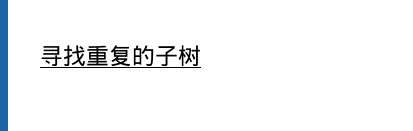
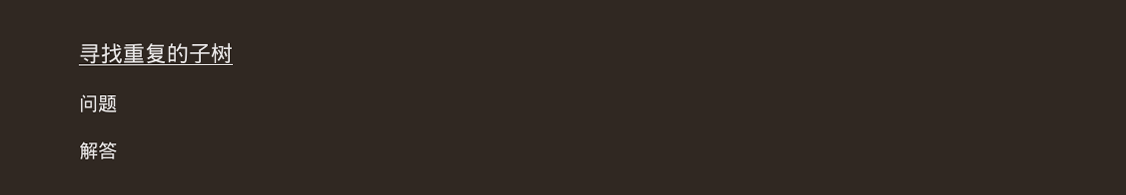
(201, 56) none -> [78,94,118,113] [79,141,118,160] // 问题 // 解答

